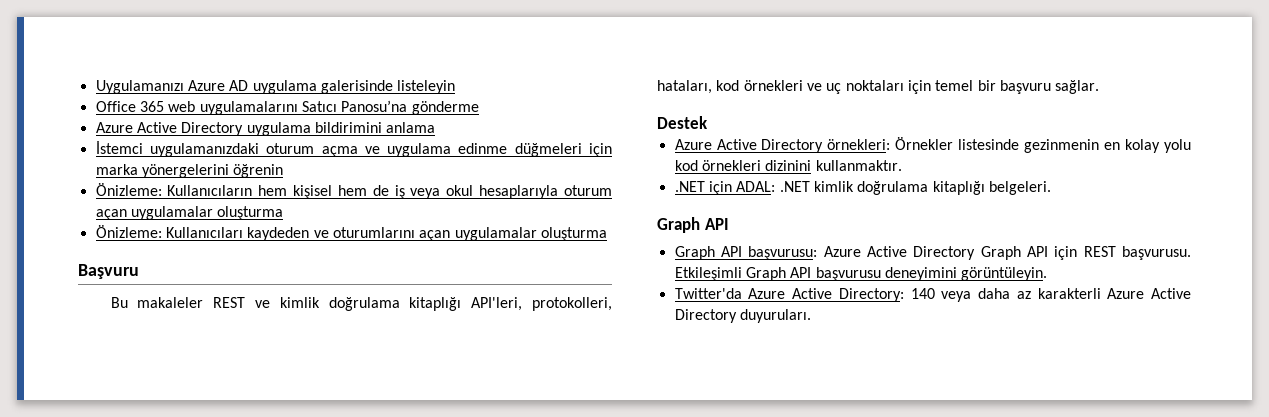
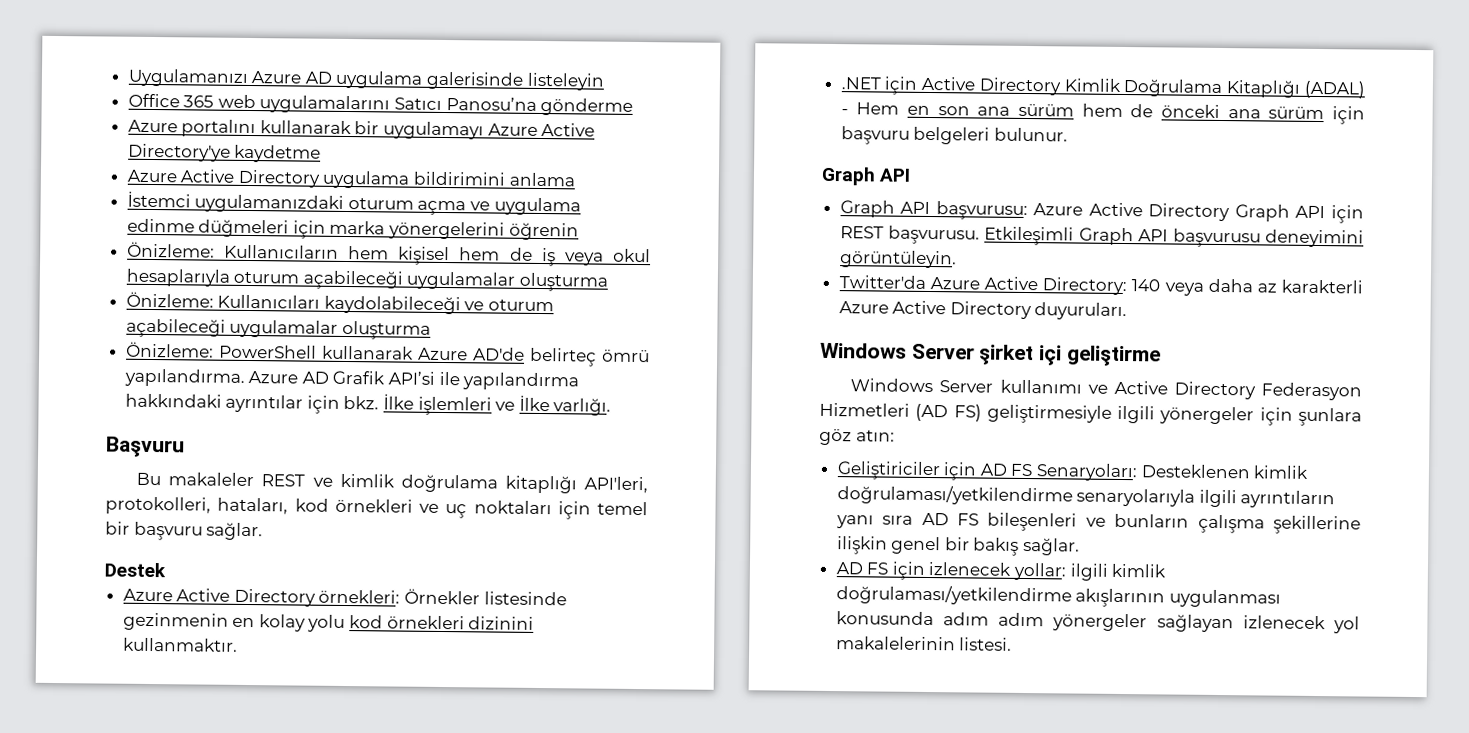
(479, 108) none -> [127,119,596,140] [127,143,322,163] // Azure portalını kullanarak bir uygulamayı Azure Active Directory'ye kaydetme
[95,209,127,220] açan -> [302,270,403,290] açabileceği
[247,227,607,241] kaydeden ve oturumlarını açan uygulamalar oluşturma -> [323,295,555,315] [125,318,431,340] [125,341,650,367] [123,368,580,391] [124,393,612,416] kaydolabileceği ve oturum açabileceği uygulamalar oluşturma // Önizleme: PowerShell kullanarak Azure AD'de belirteç ömrü yapılandırma. Azure AD Grafik API’si ile yapılandırma hakkındaki ayrıntılar için bkz. İlke işlemleri ve İlke varlığı.
[736,181,1051,195] ADAL: .NET kimlik doğrulama kitaplığı belgeleri. -> [921,76,1365,99] [840,102,1365,125] [840,126,1068,145] Active Directory Kimlik Doğrulama Kitaplığı (ADAL) - Hem en son ana sürüm hem de önceki ana sürüm için başvuru belgeleri bulunur.
(811, 316) none -> [820,342,1161,367] [850,378,1362,401] [819,402,1362,427] [819,428,895,446] [836,461,1310,482] [836,485,1336,509] [835,512,1361,535] [836,536,1081,556] [835,561,1167,581] [835,585,1281,608] [835,611,1360,634] [835,636,1013,651] // Windows Server şirket içi geliştirme // Windows Server kullanımı ve Active Directory Federasyon Hizmetleri (AD FS) geliştirmesiyle ilgili yönergeler için şunlara göz atın: // Geliştiriciler için AD FS Senaryoları: Desteklenen kimlik doğrulaması/yetkilendirme senaryolarıyla ilgili ayrıntıların yanı sıra AD FS bileşenleri ve bunların çalışma şekillerine ilişkin genel bir bakış sağlar. // AD FS için izlenecek yollar: ilgili kimlik doğrulaması/yetkilendirme akışlarının uygulanması konusunda adım adım yönergeler sağlayan izlenecek yol makalelerinin listesi.

